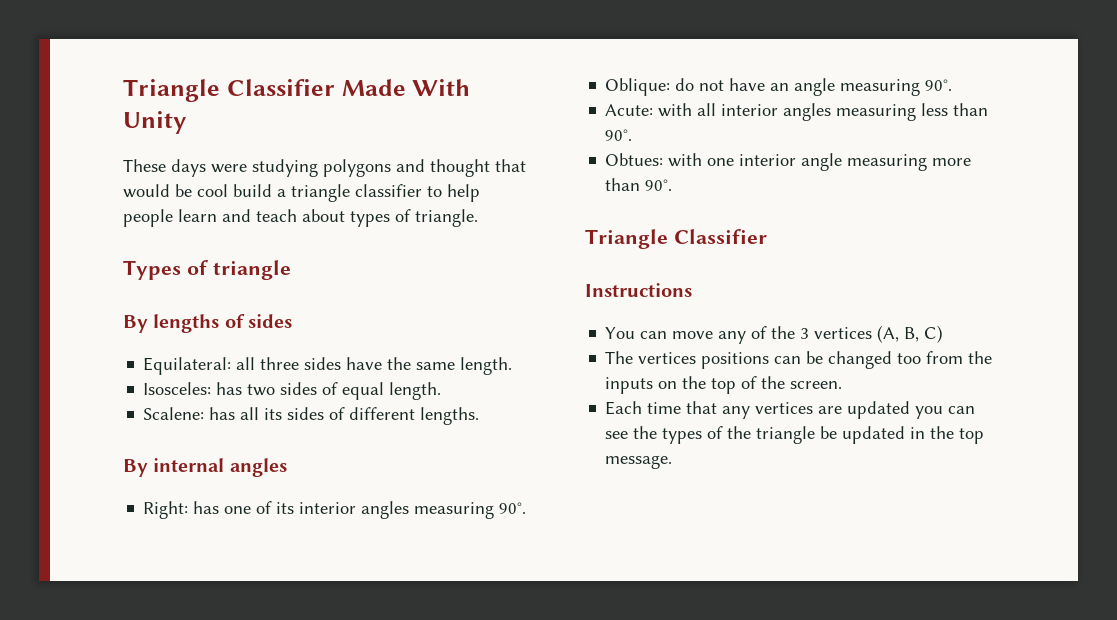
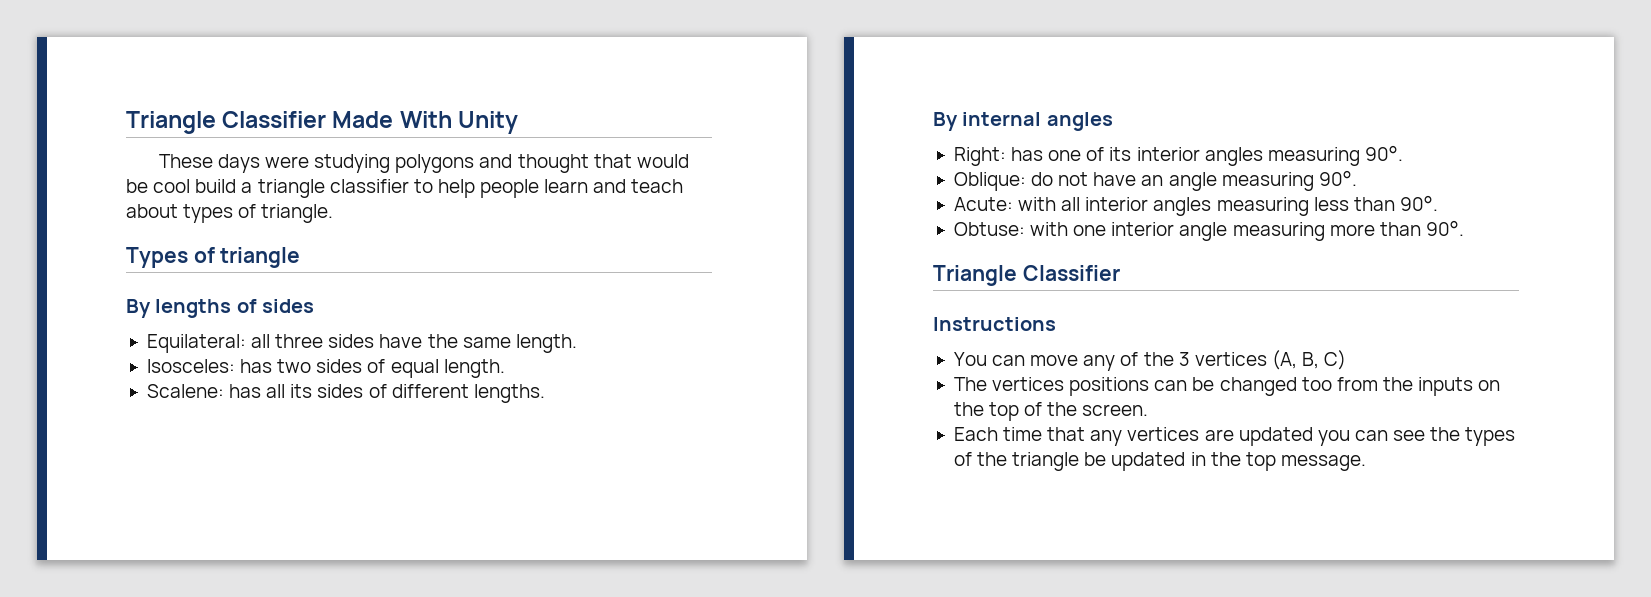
[605,153,664,166] Obtues: -> [953,222,1025,236] Obtuse:

